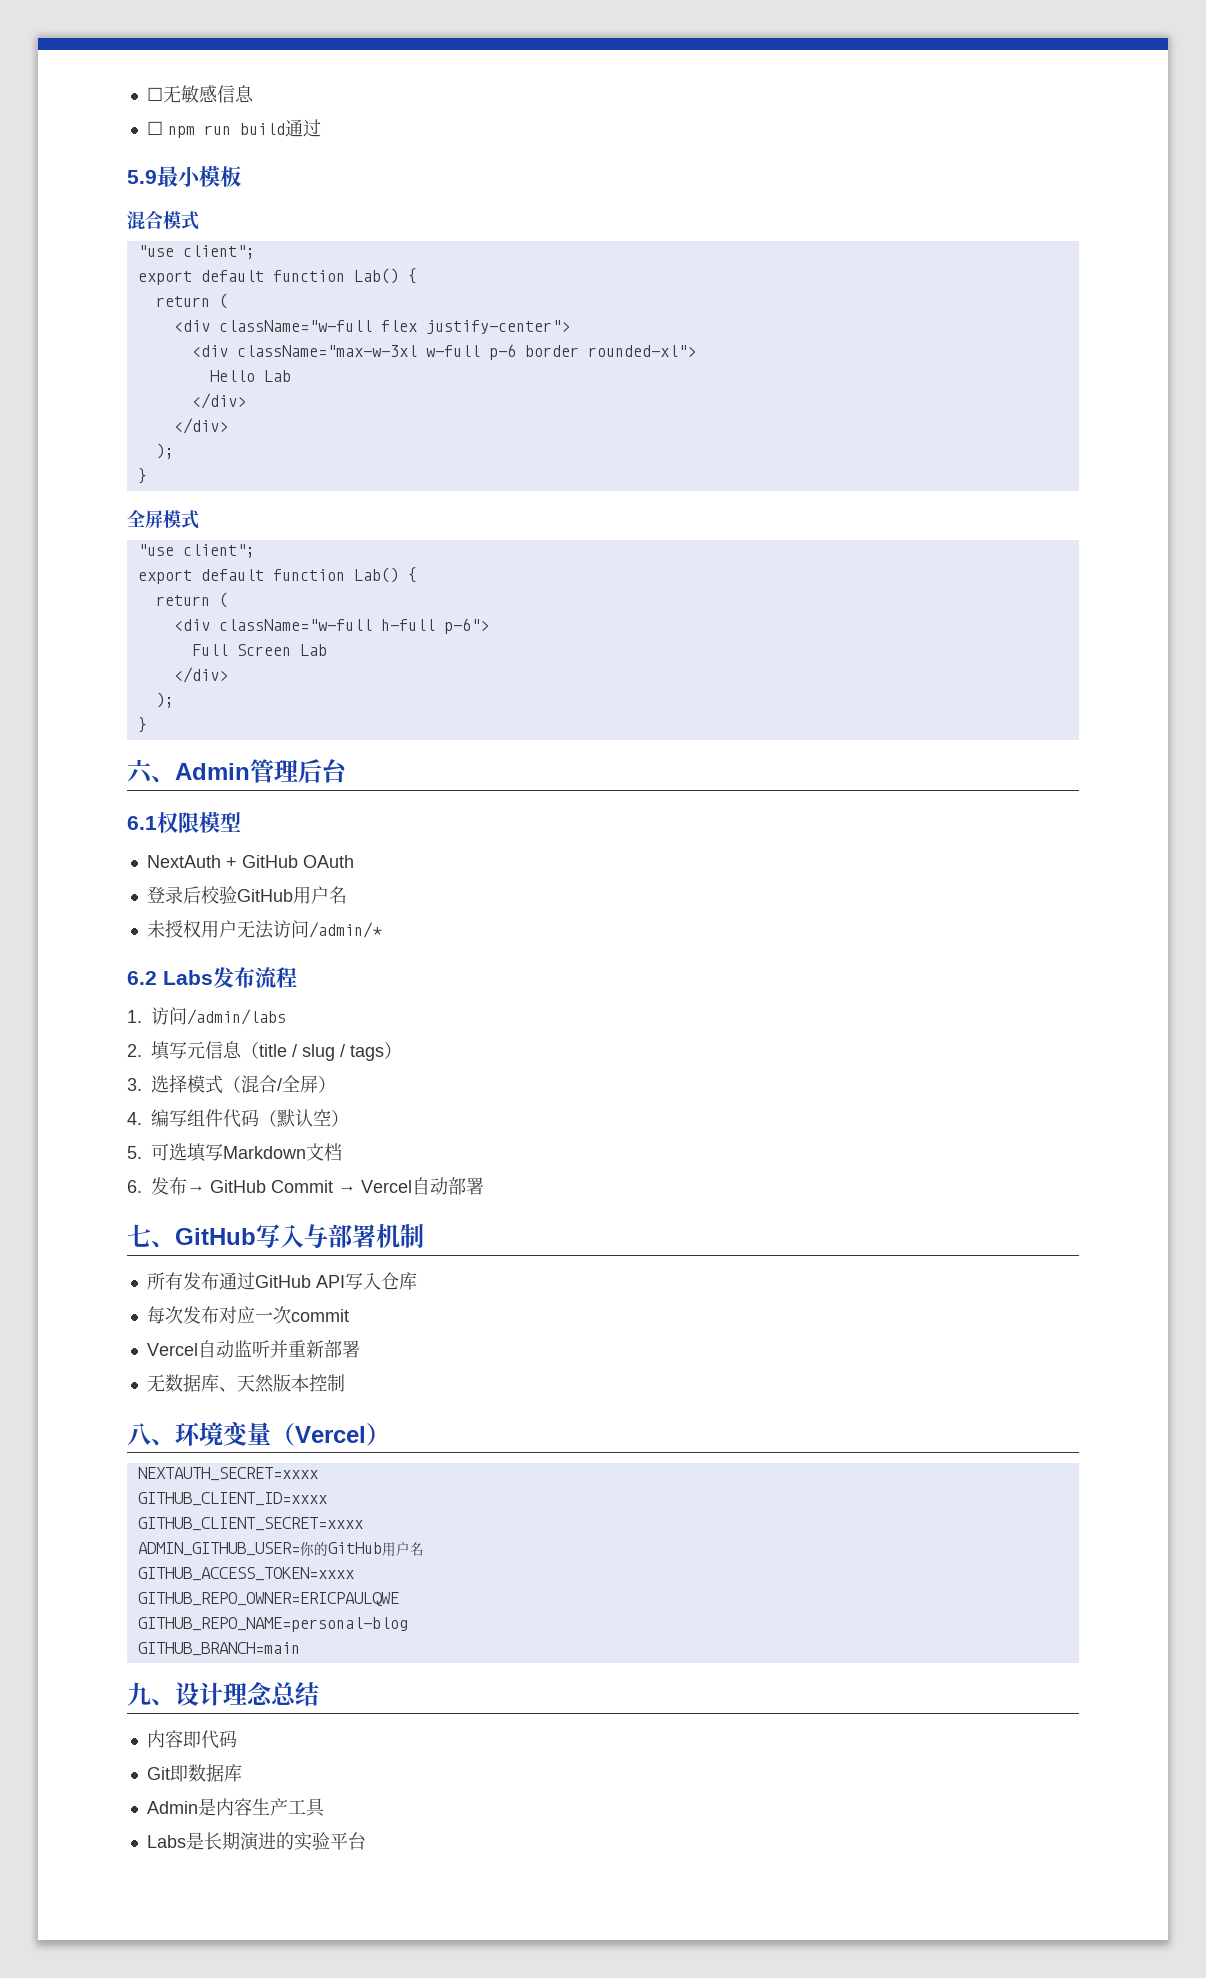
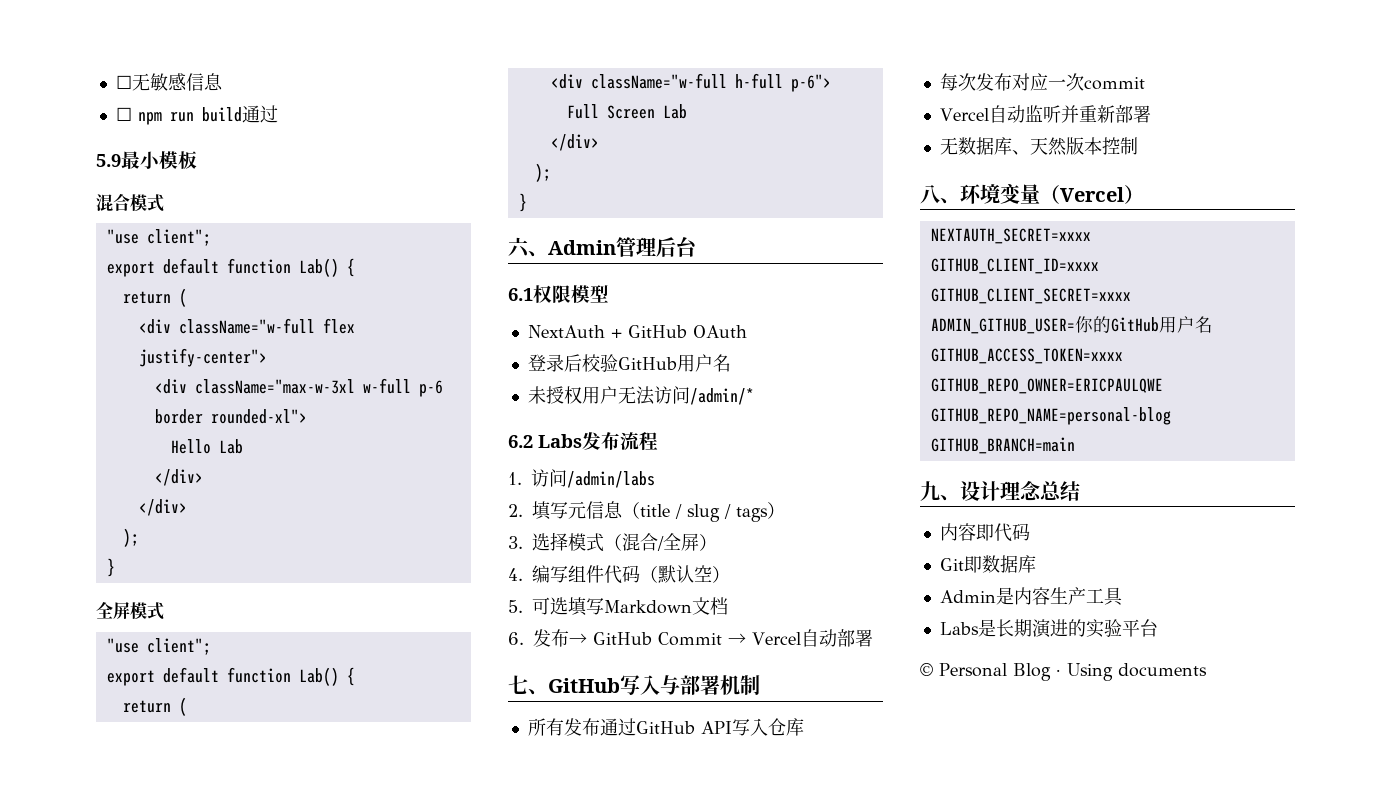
(366, 1841) none -> [920,663,1207,681] // © Personal Blog · Using documents

